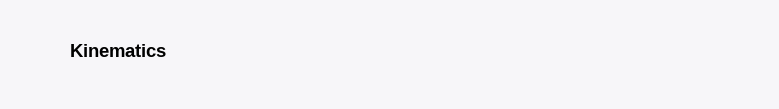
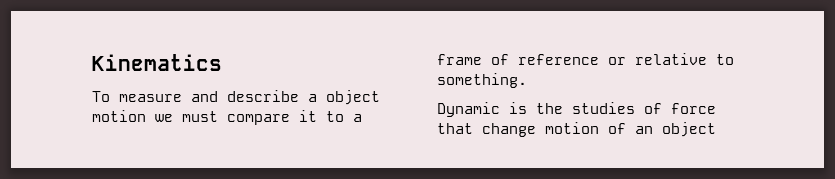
(166, 50) none -> [92,90,380,105] [92,110,362,125] [437,53,734,65] [437,73,527,88] [437,102,716,117] [437,122,716,137] // To measure and describe a object motion we must compare it to a frame of reference or relative to something. // Dynamic is the studies of force that change motion of an object

